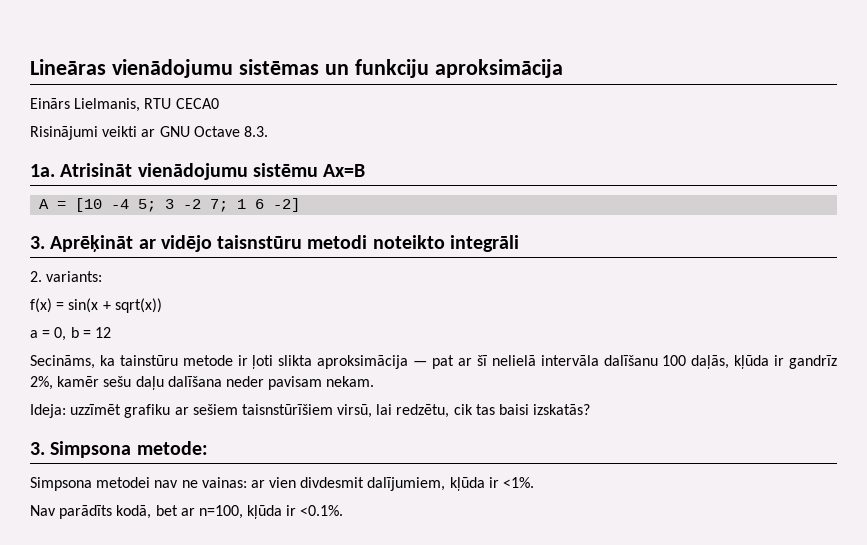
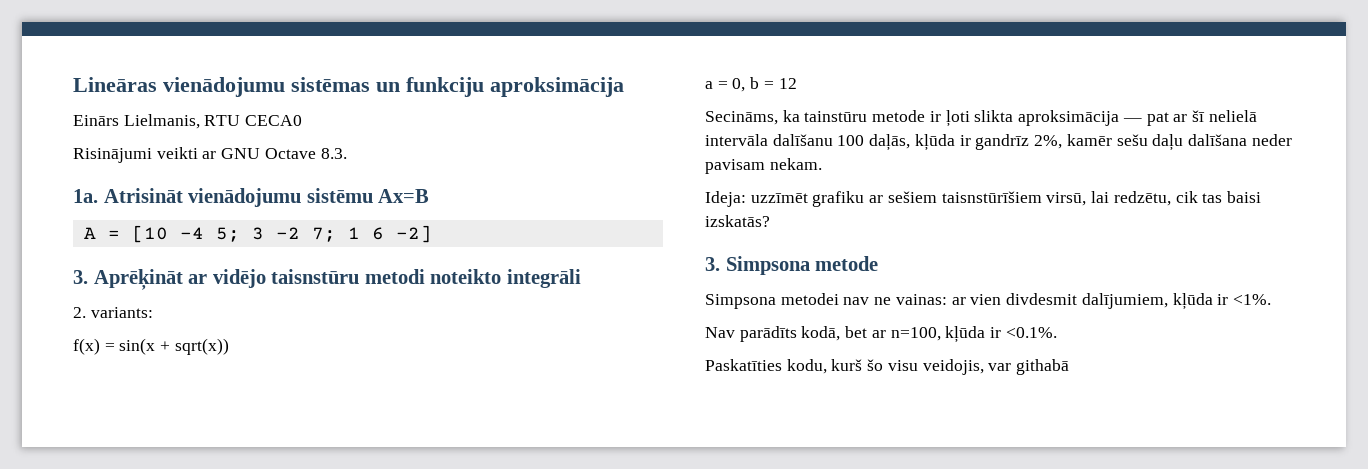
[136,441,208,455] metode: -> [815,256,879,271] metode
(344, 510) none -> [705,359,1070,375] // Paskatīties kodu, kurš šo visu veidojis, var githabā

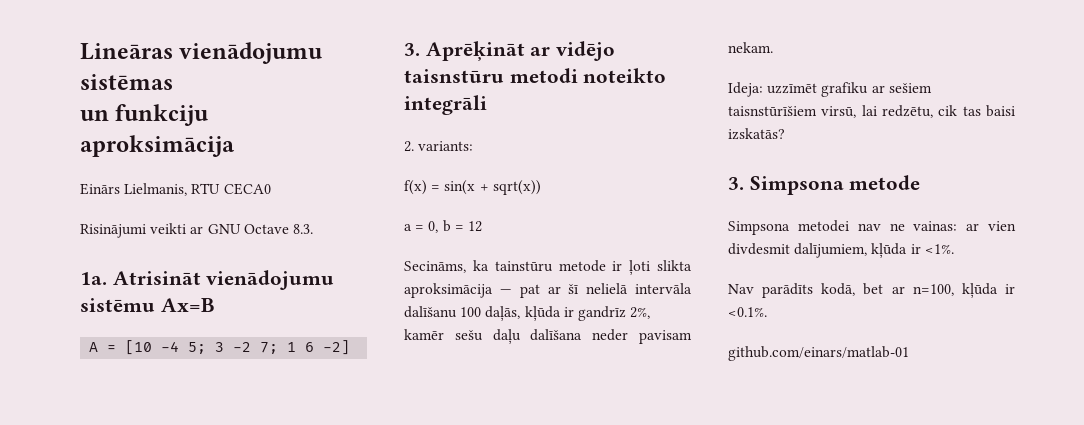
(370, 84) none -> (173, 82) //
[705,359,1070,375] Paskatīties kodu, kurš šo visu veidojis, var githabā -> [728,346,909,361] github.com/einars/matlab-01

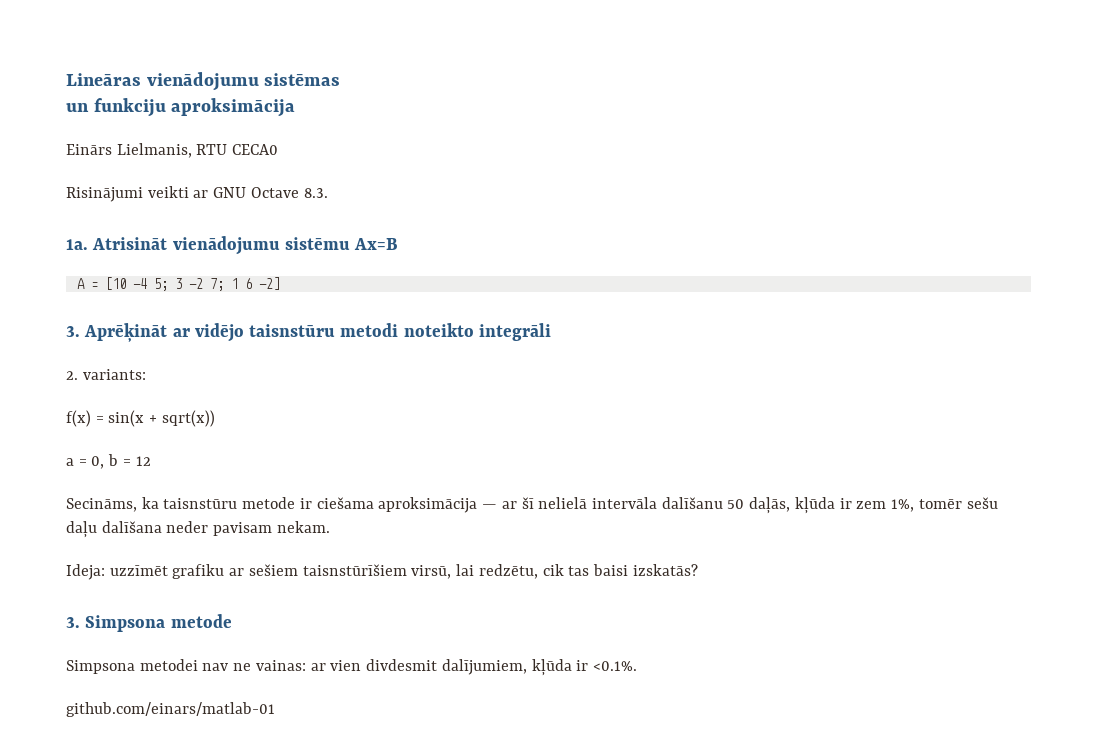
[494,261,553,272] tainstūru -> [163,498,238,509] taisnstūru
[629,260,692,275] ļoti slikta -> [316,497,374,509] ciešama
[519,284,540,298] pat -> (498, 506) none
[460,307,482,317] 100 -> [727,499,745,509] 50
[577,306,651,321] [404,329,444,340] gandrīz 2%, kamēr -> [856,499,962,512] zem 1%, tomēr
[924,244,954,254] [728,283,1015,298] <1%. // Nav parādīts kodā, bet ar n=100, kļūda ir -> (589, 665) none

